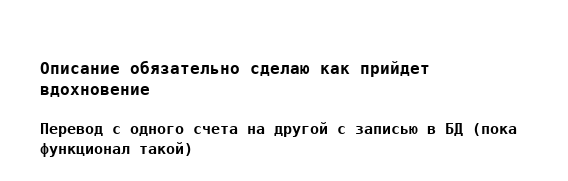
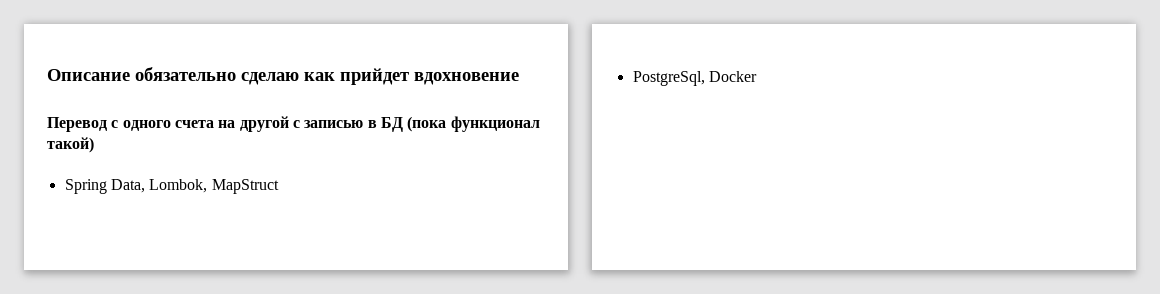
(193, 149) none -> [64,179,279,194] [632,71,757,86] // Spring Data, Lombok, MapStruct // PostgreSql, Docker

